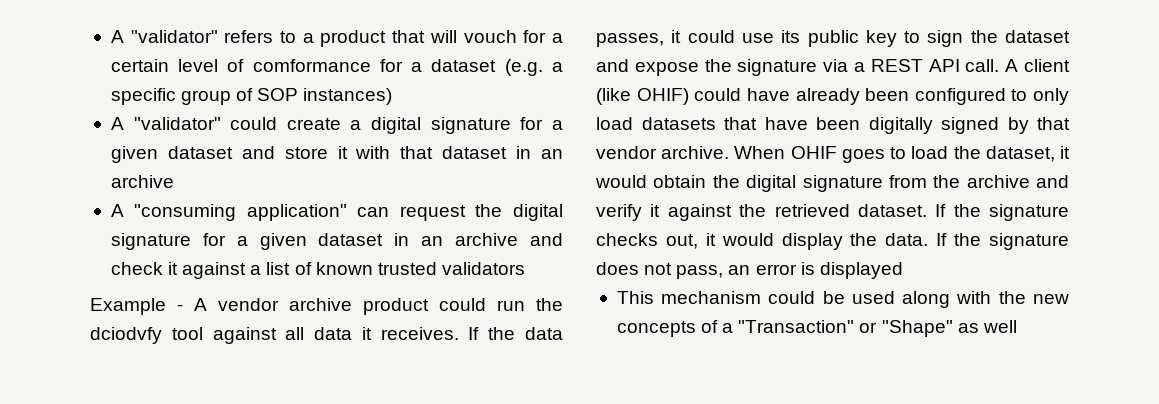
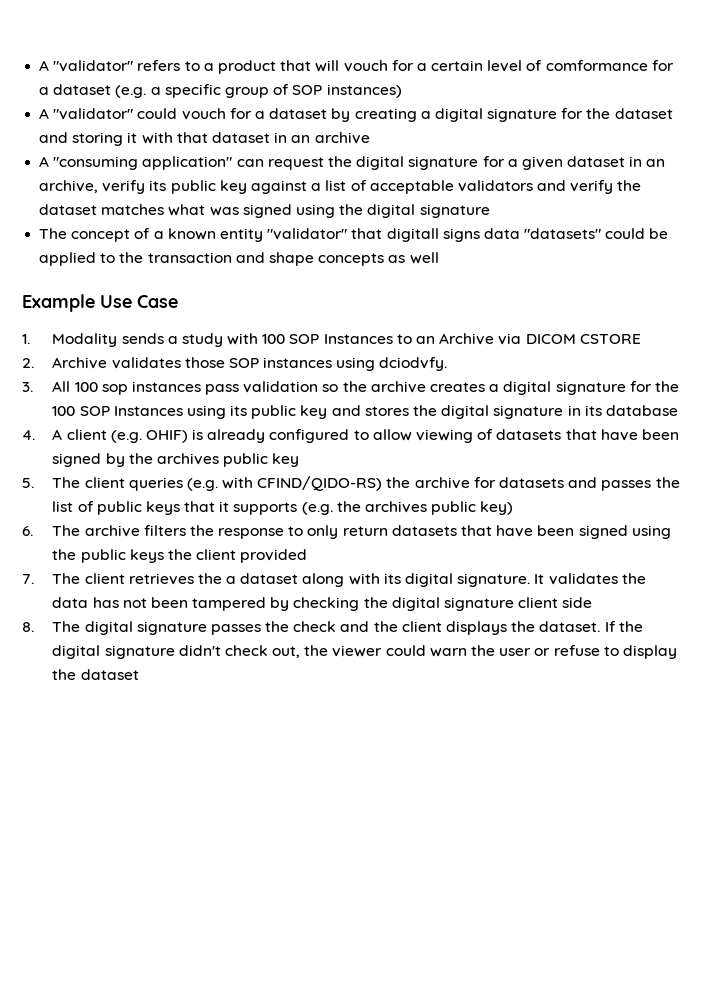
[286,117,563,134] [110,146,328,163] create a digital signature for a given dataset and store -> [181,108,673,122] [39,132,124,146] vouch for a dataset by creating a digital signature for the dataset and storing
[455,233,563,246] [110,262,525,279] [90,298,563,315] [90,327,563,344] [596,30,1070,47] [596,59,1070,76] [596,88,1069,105] [596,117,933,134] archive and check it against a list of known trusted validators // Example - A vendor archive product could run the dciodvfy tool against all data it receives. If the data passes, it could use its public key to sign the dataset and expose the signature via a REST API call. A client (like OHIF) could have already been configured to only load datasets that have been digitally -> [39,180,642,194] [39,204,490,218] [39,228,669,242] [39,252,439,266] [22,294,178,312] [22,333,641,347] [22,357,448,371] [22,381,679,395] [52,405,678,419] [22,429,679,443] archive, verify its public key against a list of acceptable validators and verify the dataset matches what was signed using the digital signature // The concept of a known entity "validator" that digitall signs data "datasets" could be applied to the transaction and shape concepts as well // Example Use Case // 1. Modality sends a study with 100 SOP Instances to an Archive via DICOM CSTORE // 2. Archive validates those SOP instances using dciodvfy. // 3. All 100 sop instances pass validation so the archive creates a digital signature for the 100 SOP Instances using its public key and stores the digital signature in its database // 4. A client (e.g. OHIF) is already configured to allow viewing of datasets that have been
[1037,117,1070,130] [596,146,1070,163] [595,175,1069,192] [596,204,1069,221] [596,233,1069,250] [596,262,903,279] [616,291,1069,308] [616,320,1017,337] that vendor archive. When OHIF goes to load the dataset, it would obtain the digital signature from the archive and verify it against the retrieved dataset. If the signature checks out, it would display the data. If the signature does not pass, an error is displayed // This mechanism could be used along with the new concepts of a "Transaction" or "Shape" as well -> [128,453,300,467] [22,476,680,491] [52,501,514,515] [22,525,671,539] [52,549,308,563] [22,573,646,587] [52,597,593,611] [22,621,643,635] [52,645,677,659] [52,669,139,680] the archives public key // 5. The client queries (e.g. with CFIND/QIDO-RS) the archive for datasets and passes the list of public keys that it supports (e.g. the archives public key) // 6. The archive filters the response to only return datasets that have been signed using the public keys the client provided // 7. The client retrieves the a dataset along with its digital signature. It validates the data has not been tampered by checking the digital signature client side // 8. The digital signature passes the check and the client displays the dataset. If the digital signature didn't check out, the viewer could warn the user or refuse to display the dataset

